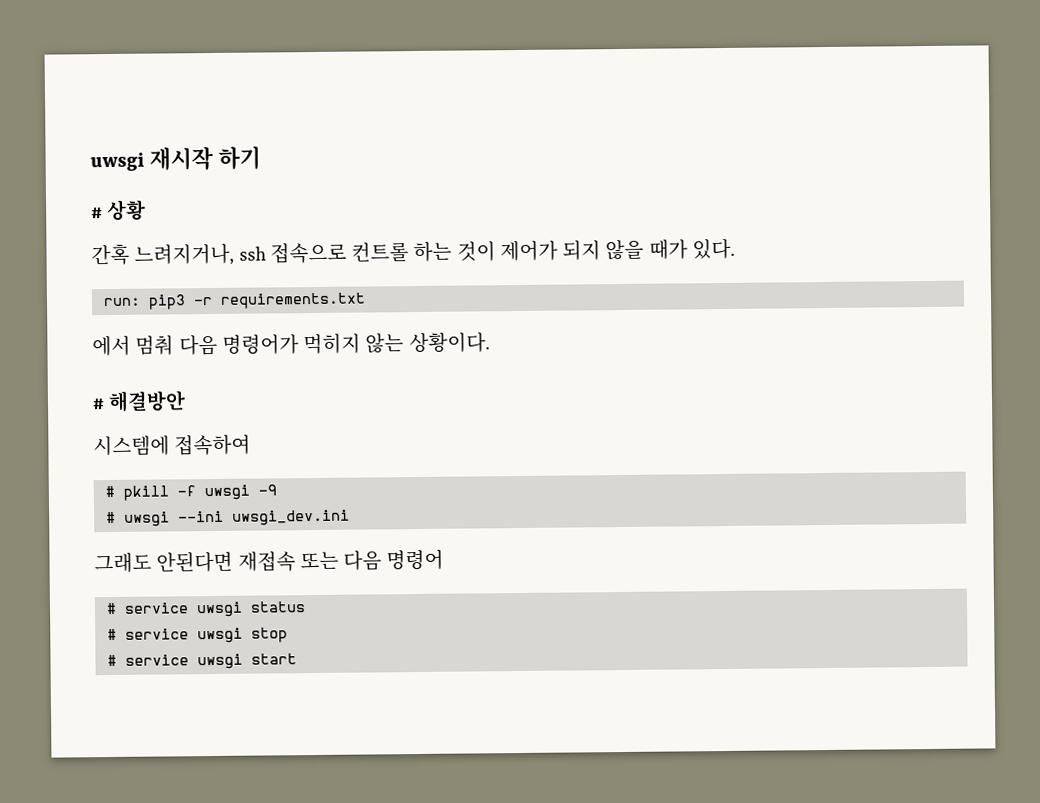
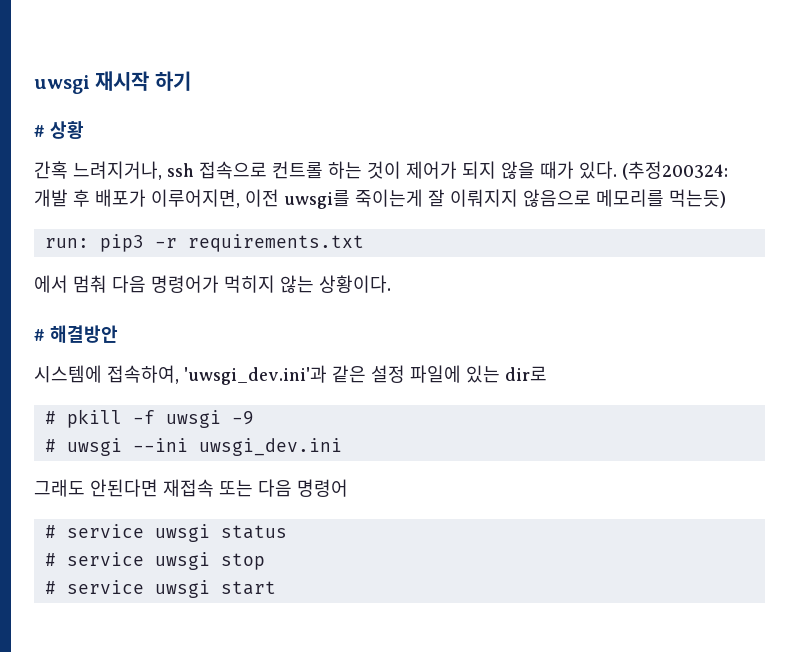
(735, 249) none -> [622,161,728,180] [34,189,726,209] (추정200324: 개발 후 배포가 이루어지면, 이전 uwsgi를 죽이는게 잘 이뤄지지 않음으로 메모리를 먹는듯)
[174,434,252,456] 접속하여 -> [107,365,547,385] 접속하여, 'uwsgi_dev.ini'과 같은 설정 파일에 있는 dir로

